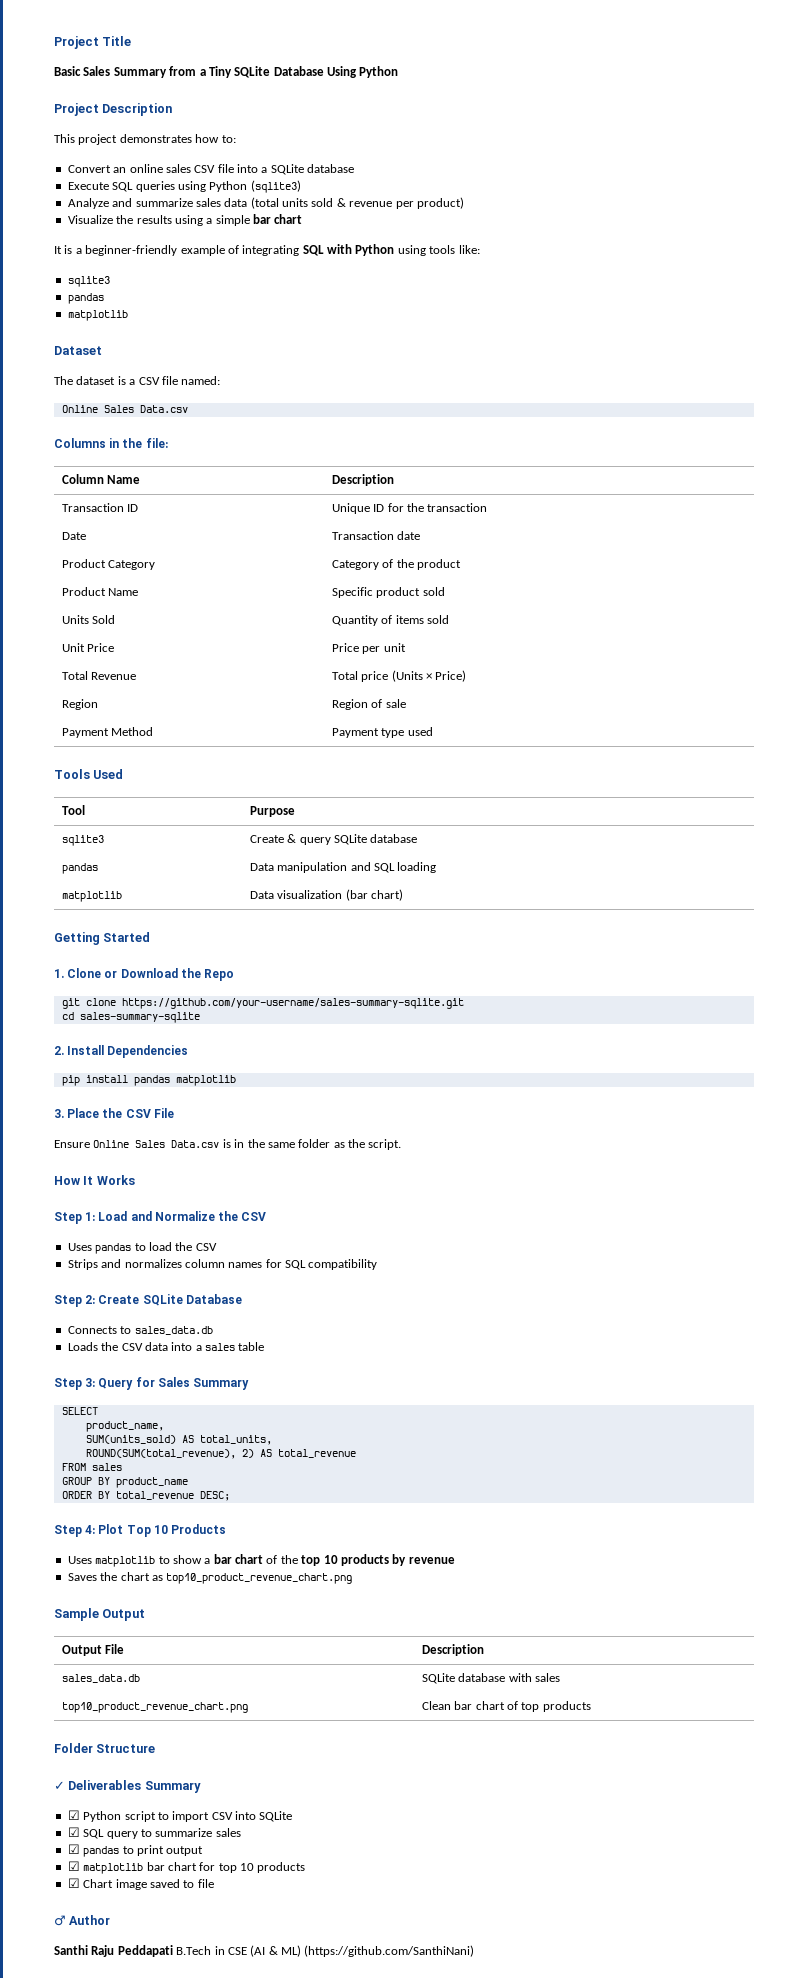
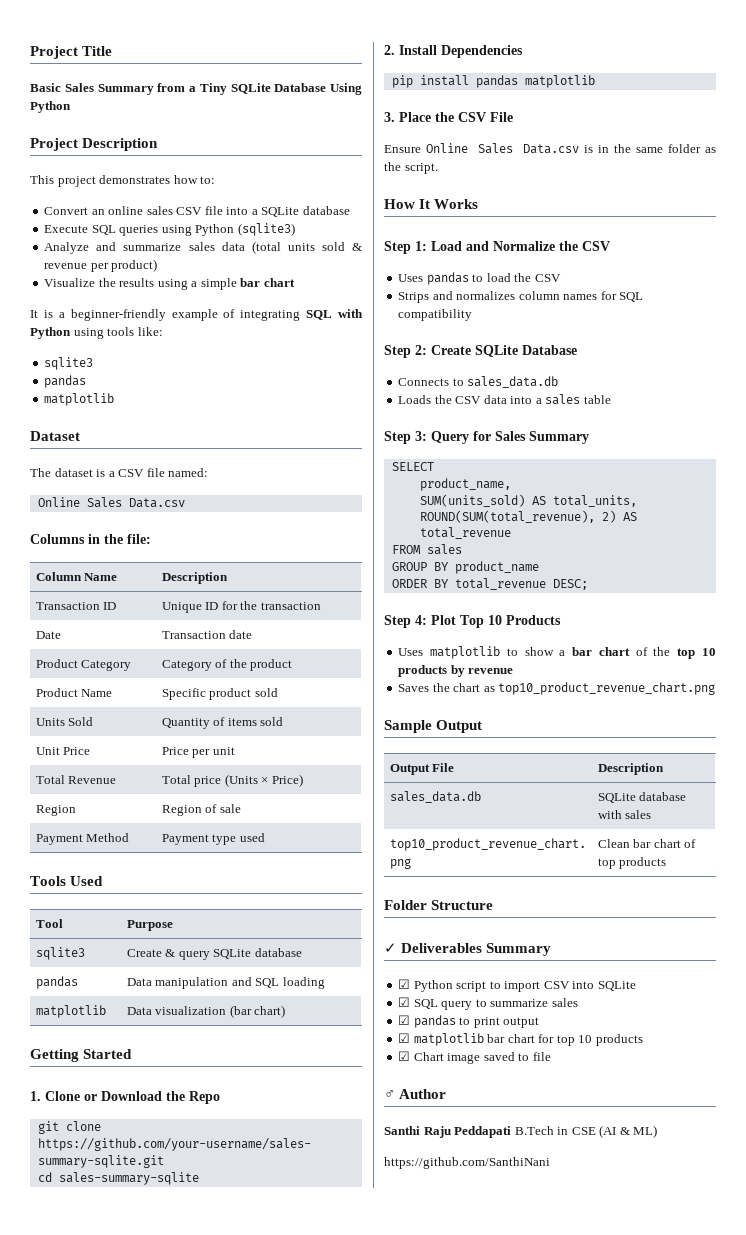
[304,1945,475,1957] (https://github.com/SanthiNani) -> [384,1157,550,1169] // https://github.com/SanthiNani

